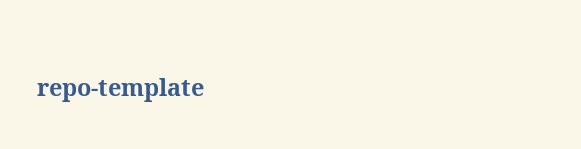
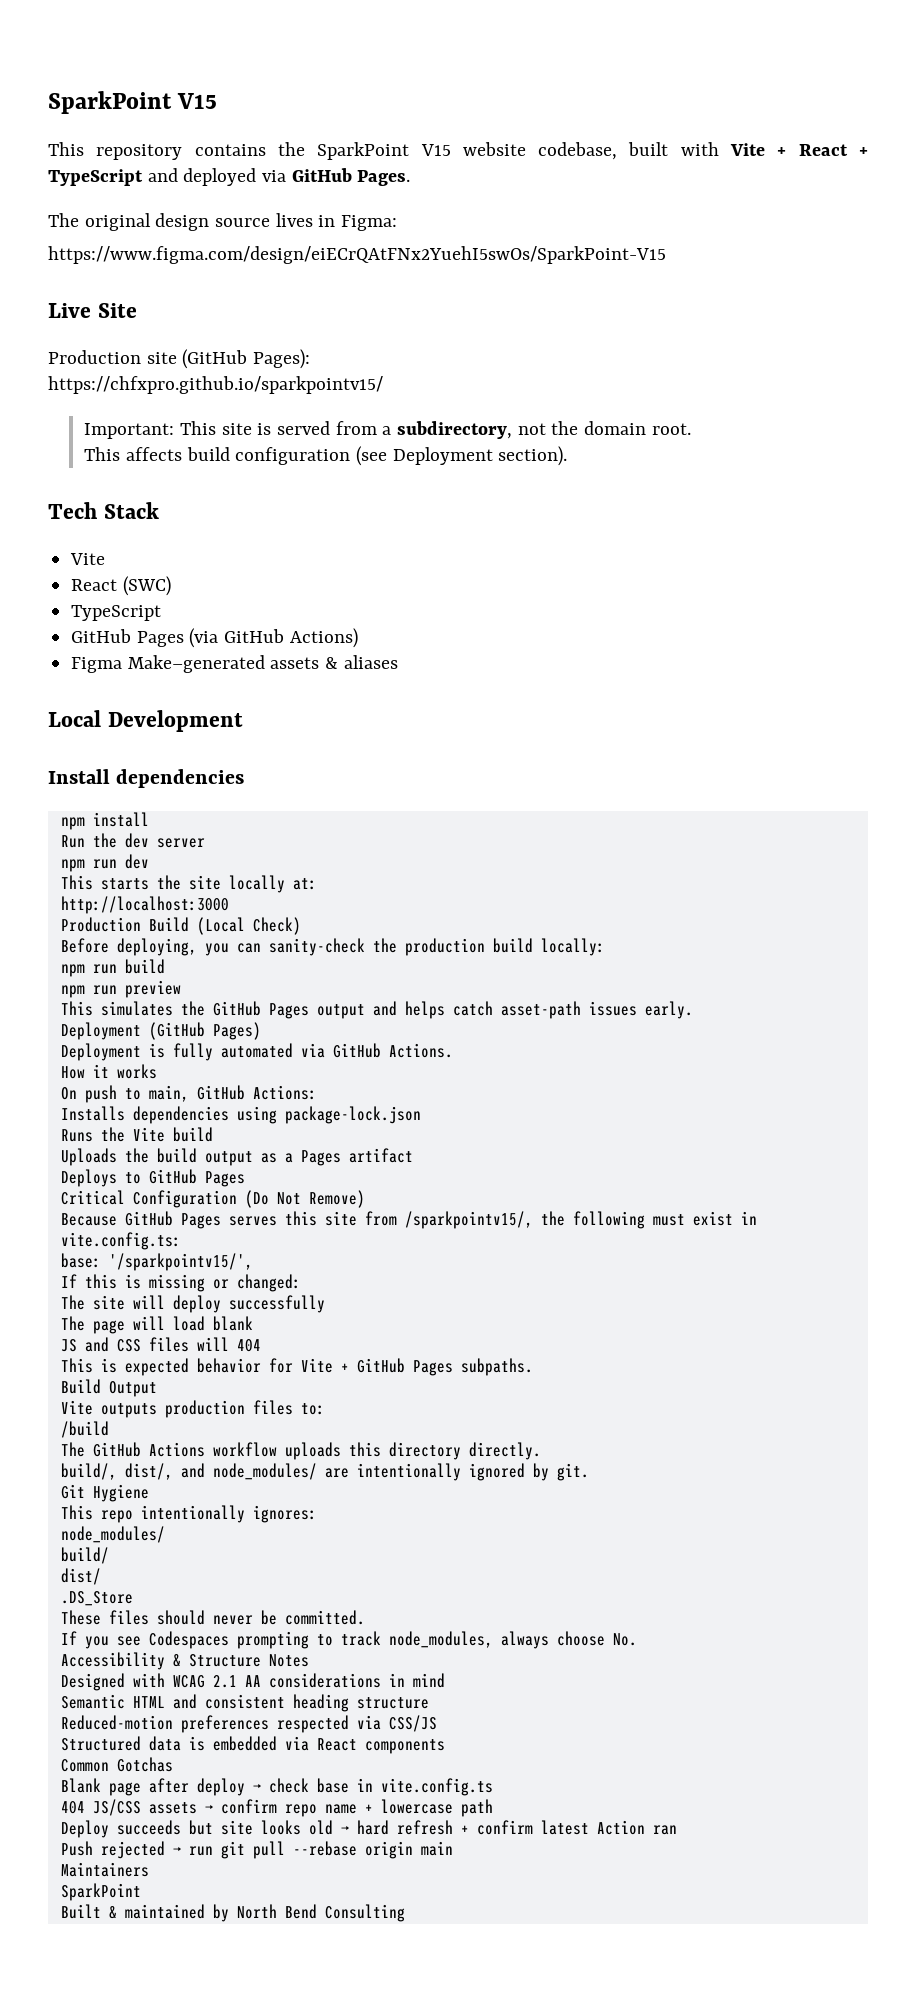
[37,78,204,102] repo-template -> [48,91,218,114] [48,142,868,160] [48,168,411,186] [48,213,398,231] [48,246,666,264] [48,303,137,318] [48,349,311,369] [48,376,383,394] [84,421,691,439] [84,446,568,466] [48,502,159,519] [70,553,106,565] [71,576,171,596] [71,605,162,621] [71,628,358,648] [71,655,398,673] [48,710,243,732] [48,769,245,788] [60,812,149,830] [60,833,205,848] [60,854,149,872] [60,875,317,893] [60,896,229,914] [60,917,301,935] [60,938,605,956] [60,959,165,977] [60,980,181,998] [60,1001,693,1019] [60,1022,261,1040] [60,1043,453,1061] [60,1064,157,1079] [60,1085,317,1103] [60,1106,421,1124] [60,1127,213,1142] [60,1148,413,1166] [60,1169,245,1187] [60,1190,365,1208] [60,1211,757,1229] [60,1232,181,1250] [60,1253,253,1271] [60,1274,301,1292] [60,1295,325,1313] [60,1316,253,1334] [60,1337,261,1352] [60,1358,533,1376] [60,1379,157,1397] [60,1400,325,1418] [60,1421,109,1438] [60,1442,541,1460] [60,1463,589,1481] [60,1484,149,1502] [60,1505,317,1523] [60,1526,165,1543] [60,1547,109,1564] [60,1568,101,1585] [60,1591,133,1606] [60,1610,365,1625] [60,1631,637,1649] [60,1652,309,1670] [60,1673,445,1691] [60,1694,429,1712] [60,1715,437,1733] [60,1736,445,1754] [60,1757,173,1772] [60,1778,493,1796] [60,1799,493,1817] [60,1820,677,1838] [60,1841,453,1859] [60,1862,149,1877] [60,1883,141,1901] [60,1904,405,1922] SparkPoint V15 // This repository contains the SparkPoint V15 website codebase, built with Vite + React + TypeScript and deployed via GitHub Pages. // The original design source lives in Figma: // https://www.figma.com/design/eiECrQAtFNx2YuehI5swOs/SparkPoint-V15 // Live Site // Production site (GitHub Pages): // https://chfxpro.github.io/sparkpointv15/ // Important: This site is served from a subdirectory, not the domain root. // This affects build configuration (see Deployment section). // Tech Stack // Vite // React (SWC) // TypeScript // GitHub Pages (via GitHub Actions) // Figma Make–generated assets & aliases // Local Development // Install dependencies // npm install // Run the dev server // npm run dev // This starts the site locally at: // http://localhost:3000 // Production Build (Local Check) // Before deploying, you can sanity-check the production build locally: // npm run build // npm run preview // This simulates the GitHub Pages output and helps catch asset-path issues early. // Deployment (GitHub Pages) // Deployment is fully automated via GitHub Actions. // How it works // On push to main, GitHub Actions: // Installs dependencies using package-lock.json // Runs the Vite build // Uploads the build output as a Pages artifact // Deploys to GitHub Pages // Critical Configuration (Do Not Remove) // Because GitHub Pages serves this site from /sparkpointv15/, the following must exist in vite.config.ts: // base: '/sparkpointv15/', // If this is missing or changed: // The site will deploy successfully // The page will load blank // JS and CSS files will 404 // This is expected behavior for Vite + GitHub Pages subpaths. // Build Output // Vite outputs production files to: // /build // The GitHub Actions workflow uploads this directory directly. // build/, dist/, and node_modules/ are intentionally ignored by git. // Git Hygiene // This repo intentionally ignores: // node_modules/ // build/ // dist/ // .DS_Store // These files should never be committed. // If you see Codespaces prompting to track node_modules, always choose No. // Accessibility & Structure Notes // Designed with WCAG 2.1 AA considerations in mind // Semantic HTML and consistent heading structure // Reduced-motion preferences respected via CSS/JS // Structured data is embedded via React components // Common Gotchas // Blank page after deploy → check base in vite.config.ts // 404 JS/CSS assets → confirm repo name + lowercase path // Deploy succeeds but site looks old → hard refresh + confirm latest Action ran // Push rejected → run git pull --rebase origin main // Maintainers // SparkPoint // Built & maintained by North Bend Consulting

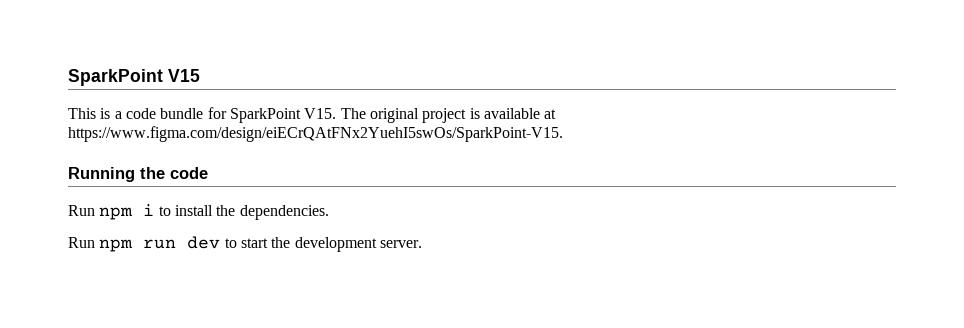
[96,142,868,160] [48,168,411,186] [48,213,398,231] [48,246,666,264] [48,303,137,318] [48,349,311,369] [48,376,383,394] [84,421,691,439] [84,446,568,466] [48,502,159,519] [70,553,106,565] [71,576,171,596] [71,605,162,621] [71,628,358,648] [71,655,398,673] [48,710,243,732] [48,769,245,788] [60,812,149,830] [60,833,205,848] [60,854,149,872] [60,875,317,893] [60,896,229,914] [60,917,301,935] [60,938,605,956] [60,959,165,977] [60,980,181,998] [60,1001,693,1019] [60,1022,261,1040] [60,1043,453,1061] [60,1064,157,1079] [60,1085,317,1103] [60,1106,421,1124] [60,1127,213,1142] [60,1148,413,1166] [60,1169,245,1187] [60,1190,365,1208] [60,1211,757,1229] [60,1232,181,1250] [60,1253,253,1271] [60,1274,301,1292] [60,1295,325,1313] [60,1316,253,1334] [60,1337,261,1352] [60,1358,533,1376] [60,1379,157,1397] [60,1400,325,1418] [60,1421,109,1438] [60,1442,541,1460] [60,1463,589,1481] [60,1484,149,1502] [60,1505,317,1523] [60,1526,165,1543] [60,1547,109,1564] [60,1568,101,1585] [60,1591,133,1606] [60,1610,365,1625] [60,1631,637,1649] [60,1652,309,1670] [60,1673,445,1691] [60,1694,429,1712] [60,1715,437,1733] [60,1736,445,1754] [60,1757,173,1772] [60,1778,493,1796] [60,1799,493,1817] [60,1820,677,1838] [60,1841,453,1859] [60,1862,149,1877] [60,1883,141,1901] [60,1904,405,1922] repository contains the SparkPoint V15 website codebase, built with Vite + React + TypeScript and deployed via GitHub Pages. // The original design source lives in Figma: // https://www.figma.com/design/eiECrQAtFNx2YuehI5swOs/SparkPoint-V15 // Live Site // Production site (GitHub Pages): // https://chfxpro.github.io/sparkpointv15/ // Important: This site is served from a subdirectory, not the domain root. // This affects build configuration (see Deployment section). // Tech Stack // Vite // React (SWC) // TypeScript // GitHub Pages (via GitHub Actions) // Figma Make–generated assets & aliases // Local Development // Install dependencies // npm install // Run the dev server // npm run dev // This starts the site locally at: // http://localhost:3000 // Production Build (Local Check) // Before deploying, you can sanity-check the production build locally: // npm run build // npm run preview // This simulates the GitHub Pages output and helps catch asset-path issues early. // Deployment (GitHub Pages) // Deployment is fully automated via GitHub Actions. // How it works // On push to main, GitHub Actions: // Installs dependencies using package-lock.json // Runs the Vite build // Uploads the build output as a Pages artifact // Deploys to GitHub Pages // Critical Configuration (Do Not Remove) // Because GitHub Pages serves this site from /sparkpointv15/, the following must exist in vite.config.ts: // base: '/sparkpointv15/', // If this is missing or changed: // The site will deploy successfully // The page will load blank // JS and CSS files will 404 // This is expected behavior for Vite + GitHub Pages subpaths. // Build Output // Vite outputs production files to: // /build // The GitHub Actions workflow uploads this directory directly. // build/, dist/, and node_modules/ are intentionally ignored by git. // Git Hygiene // This repo intentionally ignores: // node_modules/ // build/ // dist/ // .DS_Store // These files should never be committed. // If you see Codespaces prompting to track node_modules, always choose No. // Accessibility & Structure Notes // Designed with WCAG 2.1 AA considerations in mind // Semantic HTML and consistent heading structure // Reduced-motion preferences respected via CSS/JS // Structured data is embedded via React components // Common Gotchas // Blank page after deploy → check base in vite.config.ts // 404 JS/CSS assets → confirm repo name + lowercase path // Deploy succeeds but site looks old → hard refresh + confirm latest Action ran // Push rejected → run git pull --rebase origin main // Maintainers // SparkPoint // Built & maintained by North Bend Consulting -> [100,107,557,123] [68,126,563,142] [68,167,208,182] [68,204,329,220] [68,236,422,252] is a code bundle for SparkPoint V15. The original project is available at https://www.figma.com/design/eiECrQAtFNx2YuehI5swOs/SparkPoint-V15. // Running the code // Run npm i to install the dependencies. // Run npm run dev to start the development server.

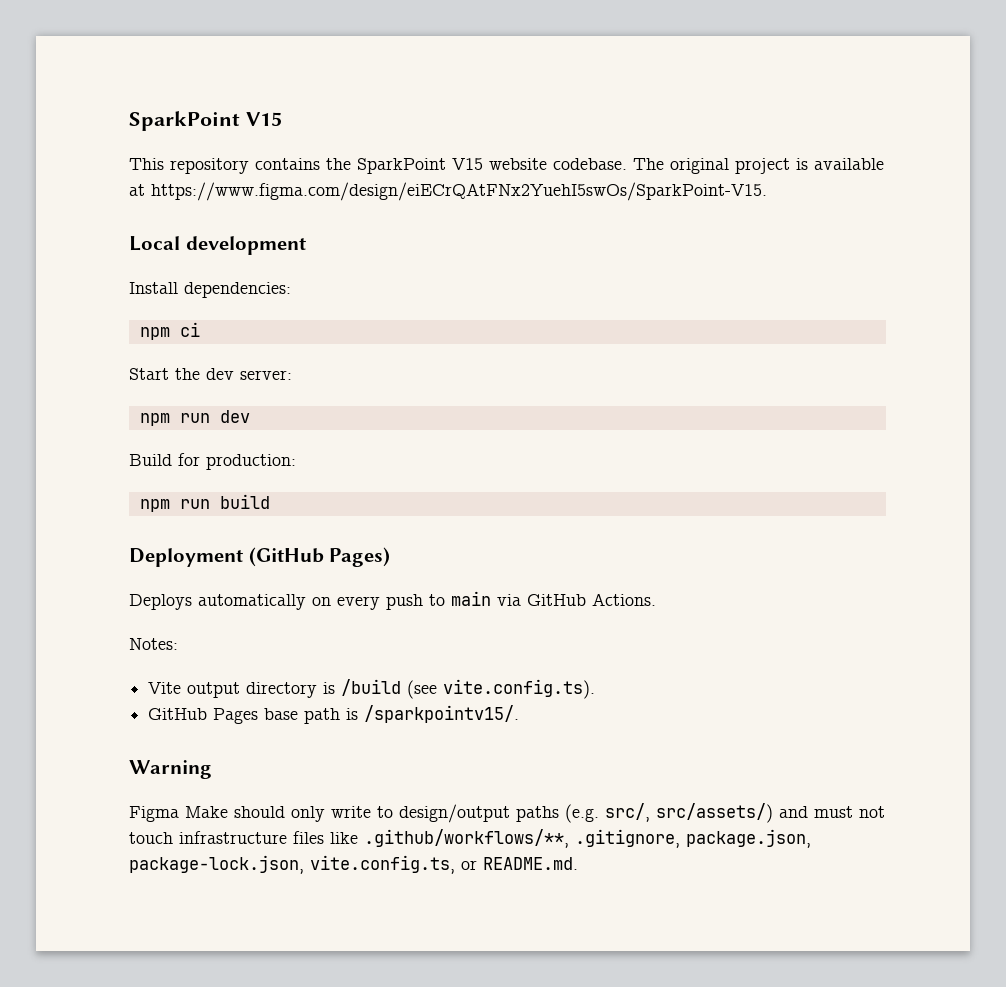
[100,107,337,123] is a code bundle for SparkPoint V15. -> [170,158,627,174] repository contains the SparkPoint V15 website codebase.
[68,167,208,182] [68,204,329,220] [68,236,422,252] Running the code // Run npm i to install the dependencies. // Run npm run dev to start the development server. -> [129,236,306,255] [129,282,291,298] [139,322,200,340] [129,368,292,380] [139,410,250,426] [129,453,296,470] [139,494,270,512] [129,547,391,567] [129,591,656,610] [129,638,178,650] [148,679,596,699] [148,705,520,724] [129,760,212,779] [129,803,885,823] [129,829,811,848] [129,855,578,874] Local development // Install dependencies: // npm ci // Start the dev server: // npm run dev // Build for production: // npm run build // Deployment (GitHub Pages) // Deploys automatically on every push to main via GitHub Actions. // Notes: // Vite output directory is /build (see vite.config.ts). // GitHub Pages base path is /sparkpointv15/. // Warning // Figma Make should only write to design/output paths (e.g. src/, src/assets/) and must not touch infrastructure files like .github/workflows/**, .gitignore, package.json, package-lock.json, vite.config.ts, or README.md.

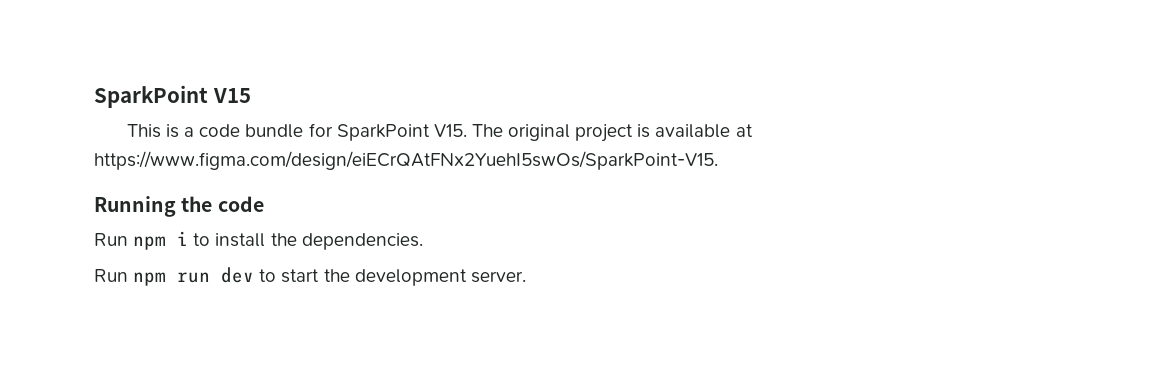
[170,158,627,174] repository contains the SparkPoint V15 website codebase. -> [166,123,467,141] is a code bundle for SparkPoint V15.
[129,236,306,255] [129,282,291,298] [139,322,200,340] [129,368,292,380] [139,410,250,426] [129,453,296,470] [139,494,270,512] [129,547,391,567] [129,591,656,610] [129,638,178,650] [148,679,596,699] [148,705,520,724] [129,760,212,779] [129,803,885,823] [129,829,811,848] [129,855,578,874] Local development // Install dependencies: // npm ci // Start the dev server: // npm run dev // Build for production: // npm run build // Deployment (GitHub Pages) // Deploys automatically on every push to main via GitHub Actions. // Notes: // Vite output directory is /build (see vite.config.ts). // GitHub Pages base path is /sparkpointv15/. // Warning // Figma Make should only write to design/output paths (e.g. src/, src/assets/) and must not touch infrastructure files like .github/workflows/**, .gitignore, package.json, package-lock.json, vite.config.ts, or README.md. -> [94,196,264,217] [94,231,423,250] [94,267,526,286] Running the code // Run npm i to install the dependencies. // Run npm run dev to start the development server.

